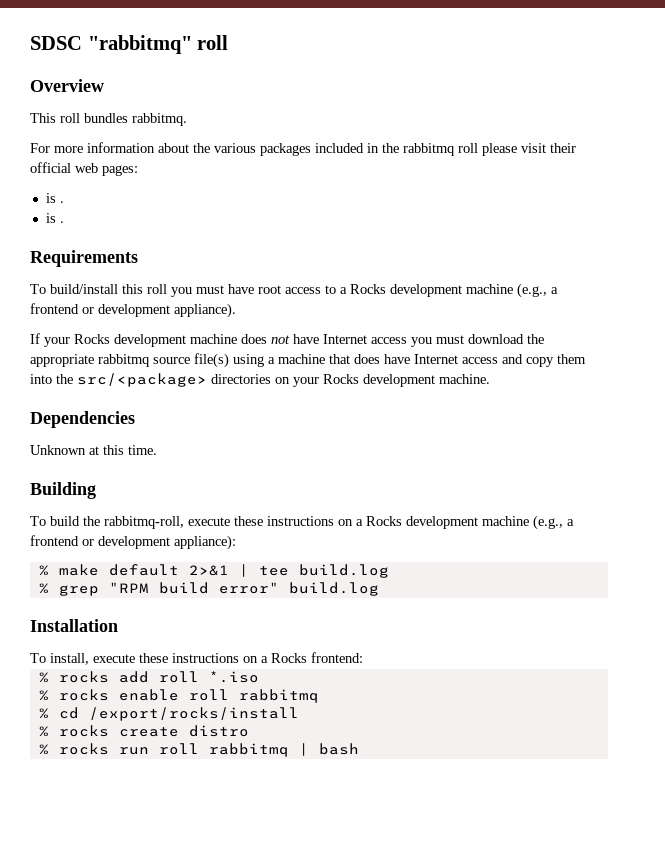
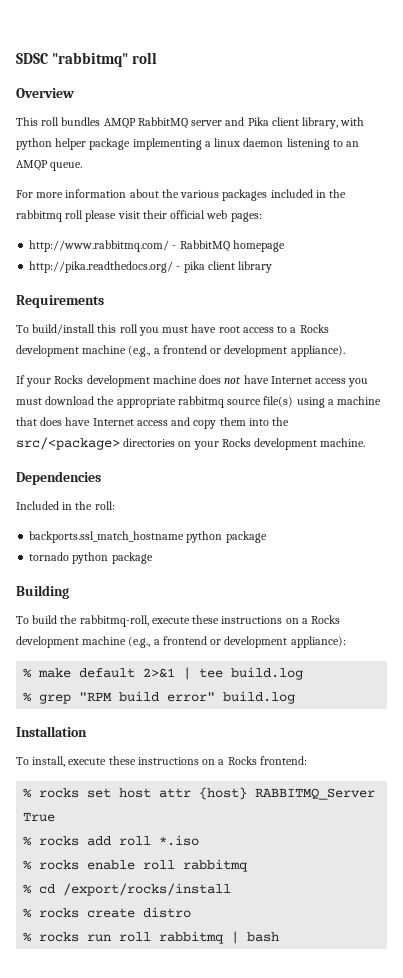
[132,113,187,126] rabbitmq. -> [103,117,365,129] [16,138,360,150] [16,160,83,171] AMQP RabbitMQ server and Pika client library, with python helper package implementing a linux daemon listening to an AMQP queue.
[45,193,64,203] [45,213,64,223] is . // is . -> [29,240,285,252] [29,261,273,273] http://www.rabbitmq.com/ - RabbitMQ homepage // http://pika.readthedocs.org/ - pika client library
[30,445,157,455] Unknown at this time. -> [16,501,115,510] [29,531,267,543] [29,552,153,564] Included in the roll: // backports.ssl_match_hostname python package // tornado python package
(363, 657) none -> [23,787,376,800] [23,812,56,822] // % rocks set host attr {host} RABBITMQ_Server True

